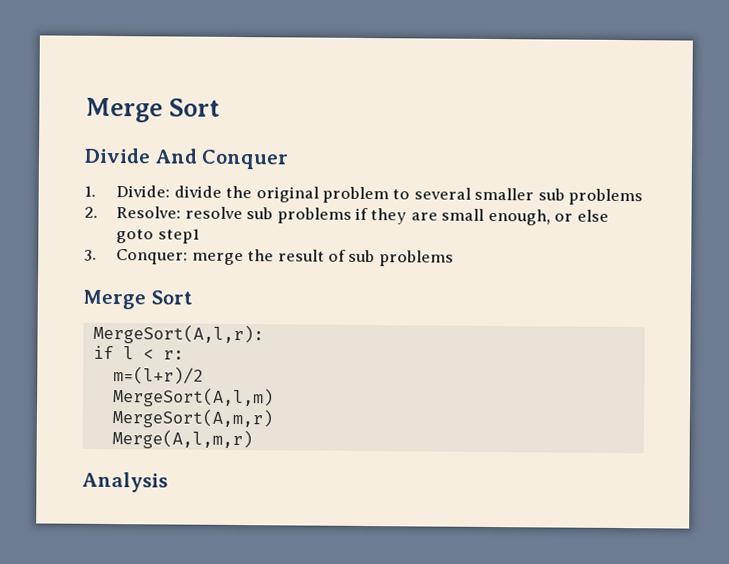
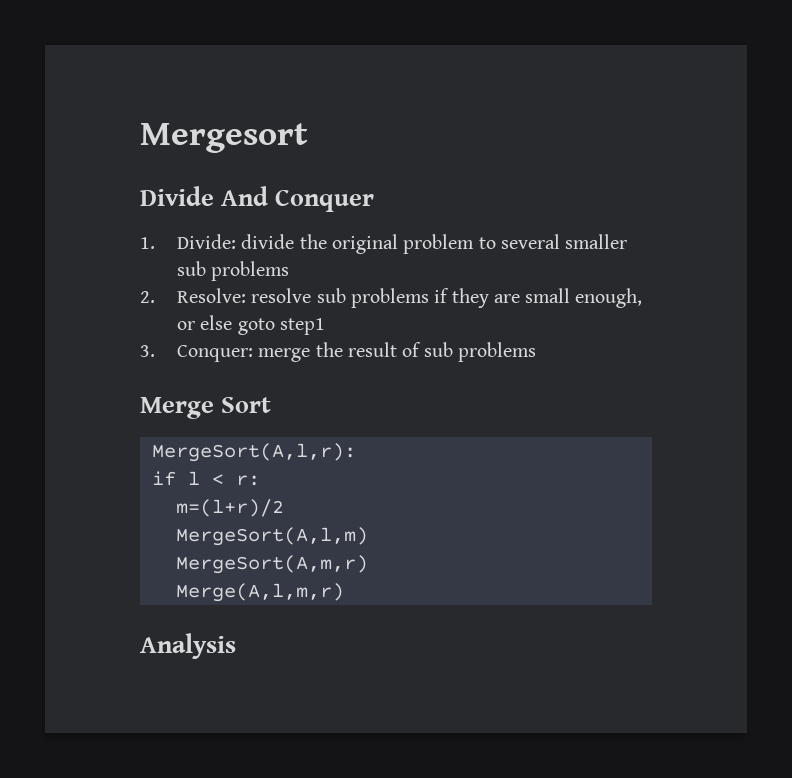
[85,97,221,123] Merge Sort -> [140,123,308,153] Mergesort

